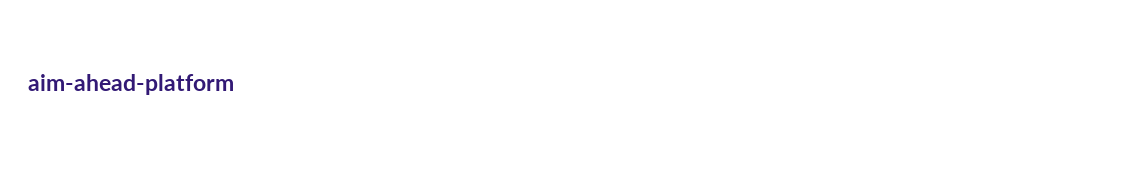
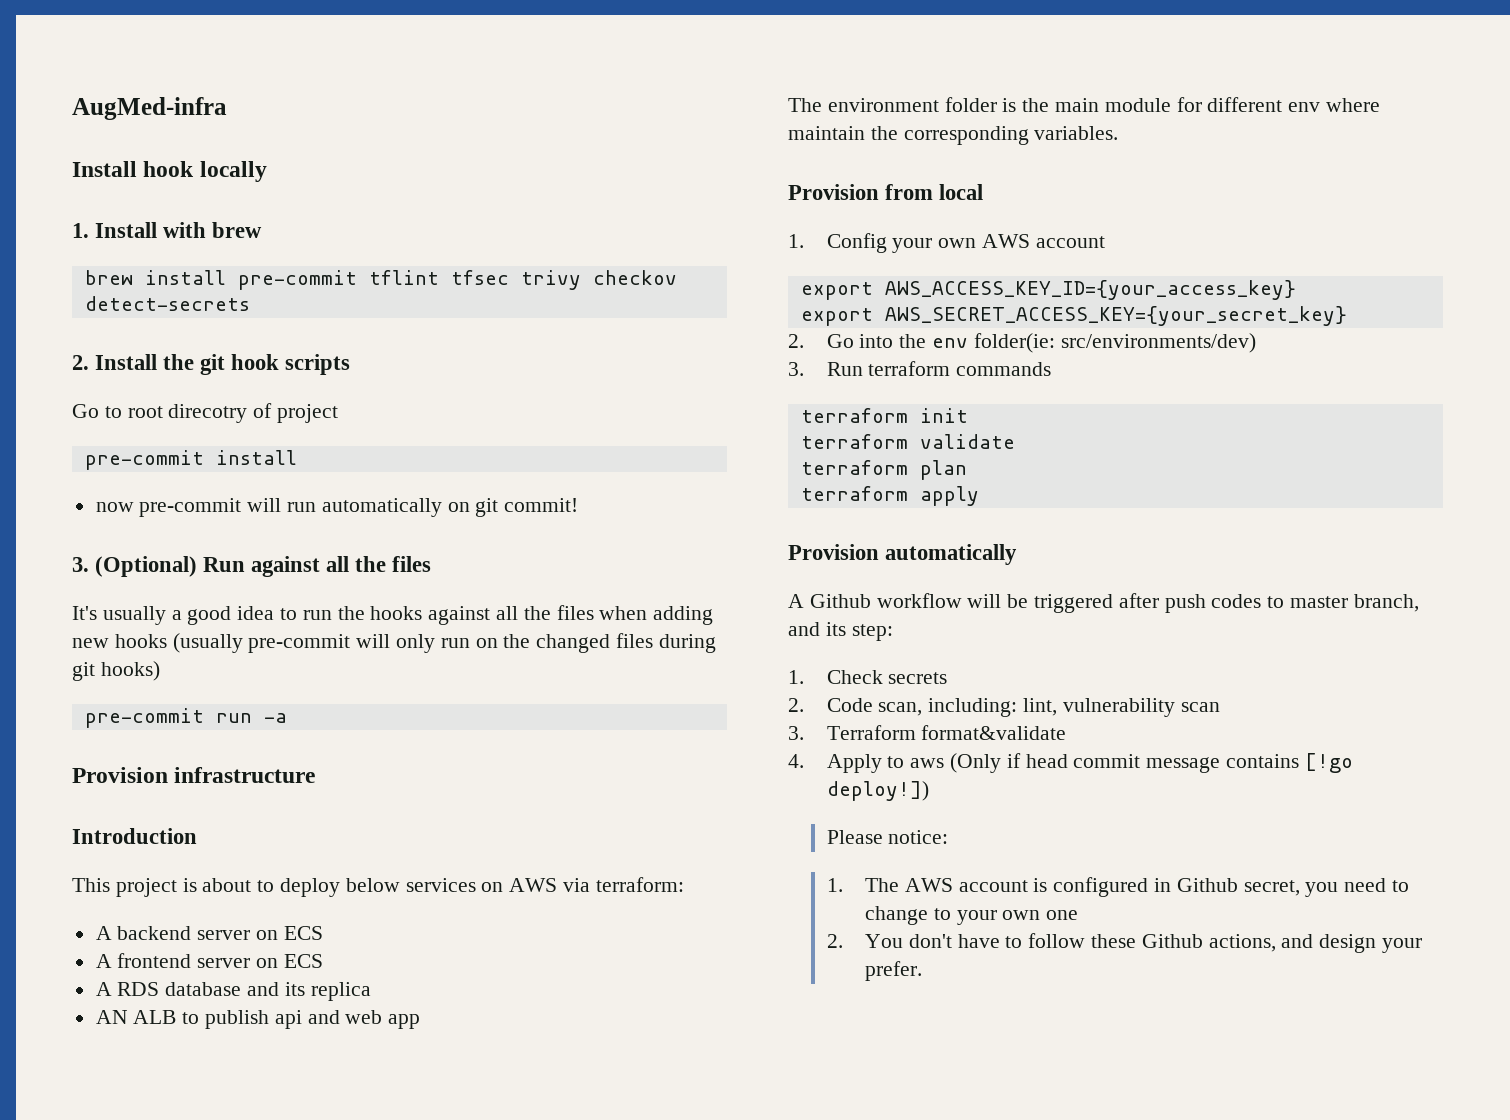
[28,74,234,95] aim-ahead-platform -> [72,97,227,120] [72,161,267,182] [72,222,263,238] [84,270,677,290] [84,296,250,311] [72,354,351,375] [72,403,339,423] [84,450,297,470] [95,498,579,517] [72,556,432,577] [72,605,714,625] [72,633,716,653] [72,661,160,681] [84,708,287,728] [72,767,316,783] [72,828,197,844] [72,877,684,897] [95,926,323,940] [95,953,323,968] [95,982,371,1001] [95,1010,421,1029] [788,97,1381,112] [788,126,1119,145] [788,184,984,200] [788,233,1105,253] [800,280,1296,300] [800,306,1347,326] [788,333,1256,353] [788,361,1052,376] [800,408,968,423] [800,434,1015,449] [800,460,967,480] [800,486,979,506] [788,544,1018,565] [788,593,1419,613] [788,622,893,641] [788,670,948,684] [788,698,1220,717] [788,725,1067,740] [788,753,1353,773] [826,781,929,801] [826,830,949,844] [826,877,1410,897] [865,906,1079,925] [826,933,1423,953] [865,961,923,981] AugMed-infra // Install hook locally // 1. Install with brew // brew install pre-commit tflint tfsec trivy checkov detect-secrets // 2. Install the git hook scripts // Go to root direcotry of project // pre-commit install // now pre-commit will run automatically on git commit! // 3. (Optional) Run against all the files // It's usually a good idea to run the hooks against all the files when adding new hooks (usually pre-commit will only run on the changed files during git hooks) // pre-commit run -a // Provision infrastructure // Introduction // This project is about to deploy below services on AWS via terraform: // A backend server on ECS // A frontend server on ECS // A RDS database and its replica // AN ALB to publish api and web app // The environment folder is the main module for different env where maintain the corresponding variables. // Provision from local // 1. Config your own AWS account // export AWS_ACCESS_KEY_ID={your_access_key} // export AWS_SECRET_ACCESS_KEY={your_secret_key} // 2. Go into the env folder(ie: src/environments/dev) // 3. Run terraform commands // terraform init // terraform validate // terraform plan // terraform apply // Provision automatically // A Github workflow will be triggered after push codes to master branch, and its step: // 1. Check secrets // 2. Code scan, including: lint, vulnerability scan // 3. Terraform format&validate // 4. Apply to aws (Only if head commit message contains [!go deploy!]) // Please notice: // 1. The AWS account is configured in Github secret, you need to change to your own one // 2. You don't have to follow these Github actions, and design your prefer.

